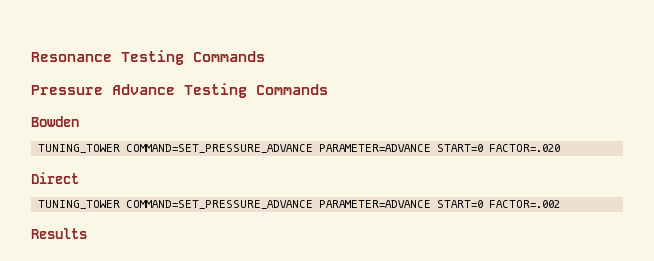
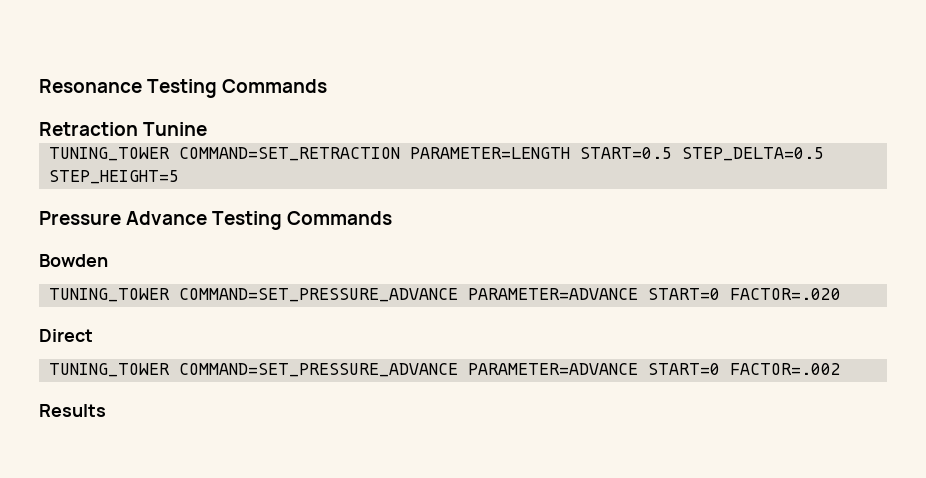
(265, 56) none -> [39,122,208,136] [48,147,824,161] [48,170,179,184] // Retraction Tunine // TUNING_TOWER COMMAND=SET_RETRACTION PARAMETER=LENGTH START=0.5 STEP_DELTA=0.5 STEP_HEIGHT=5

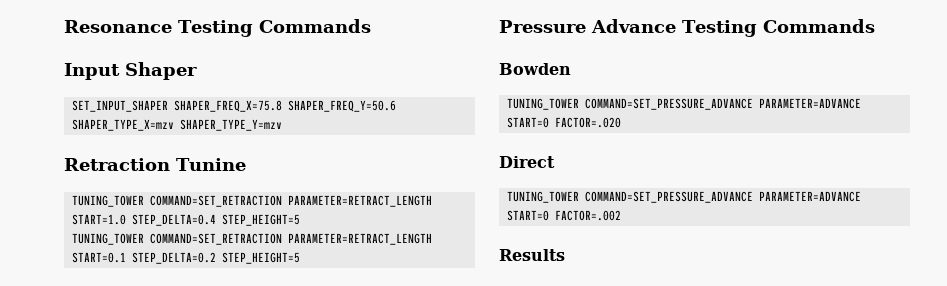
[39,122,208,136] [48,147,824,161] Retraction Tunine // TUNING_TOWER COMMAND=SET_RETRACTION PARAMETER=LENGTH START=0.5 STEP_DELTA=0.5 -> [64,62,197,80] [71,100,396,112] [71,119,282,131] [64,158,246,171] [71,195,432,207] [71,214,300,226] [71,233,432,245] [71,252,216,264] Input Shaper // SET_INPUT_SHAPER SHAPER_FREQ_X=75.8 SHAPER_FREQ_Y=50.6 SHAPER_TYPE_X=mzv SHAPER_TYPE_Y=mzv // Retraction Tunine // TUNING_TOWER COMMAND=SET_RETRACTION PARAMETER=RETRACT_LENGTH START=1.0 STEP_DELTA=0.4 STEP_HEIGHT=5 // TUNING_TOWER COMMAND=SET_RETRACTION PARAMETER=RETRACT_LENGTH START=0.1 STEP_DELTA=0.2

